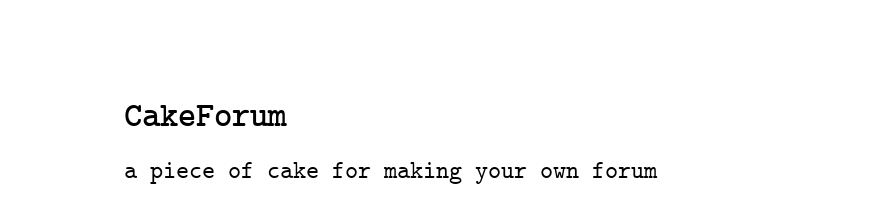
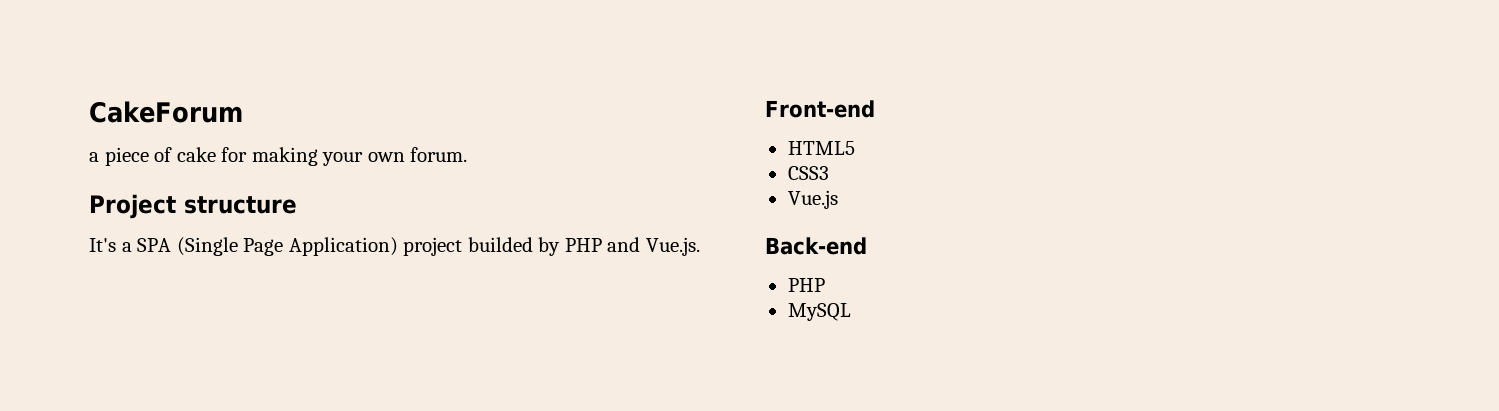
[592,162,658,178] forum -> [410,147,468,162] [89,194,297,219] [89,237,700,256] [765,100,875,118] [787,141,855,155] [787,166,829,180] [787,190,838,209] [765,237,867,255] [787,278,825,292] [787,303,851,321] forum. // Project structure // It's a SPA (Single Page Application) project builded by PHP and Vue.js. // Front-end // HTML5 // CSS3 // Vue.js // Back-end // PHP // MySQL

